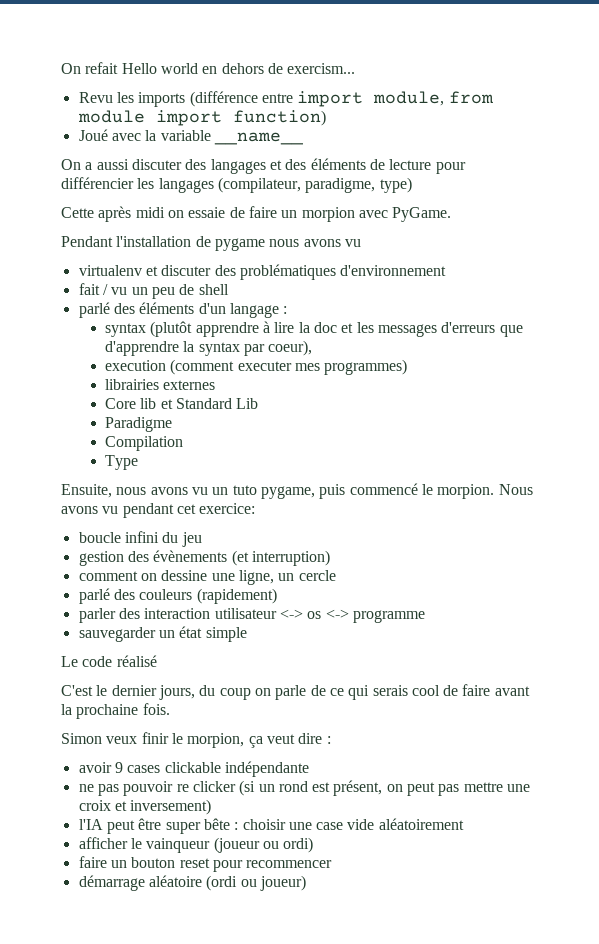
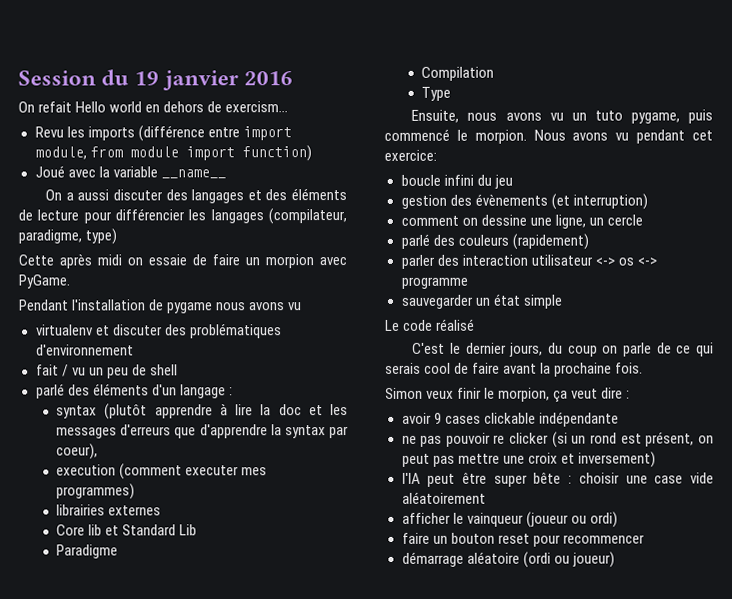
(61, 68) none -> [18,69,293,91] Session du 19 janvier 2016 //

